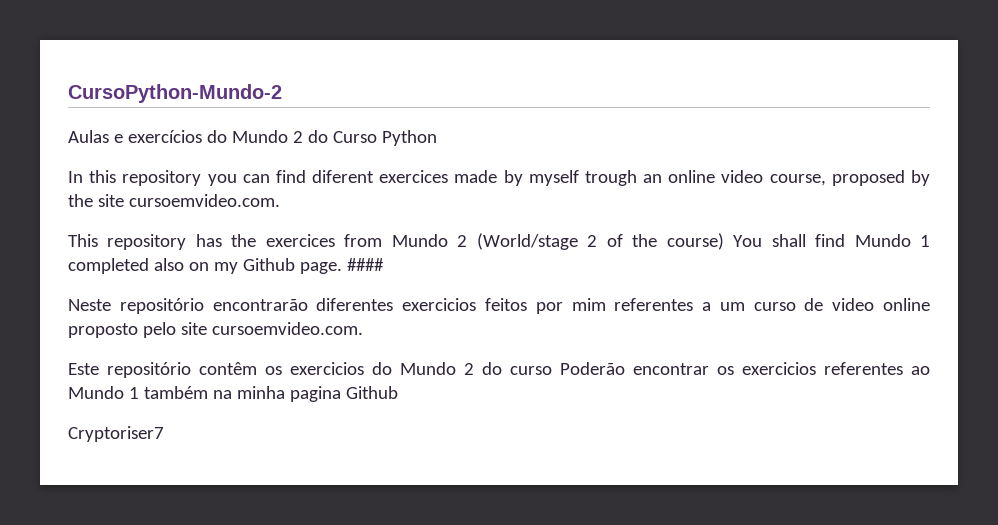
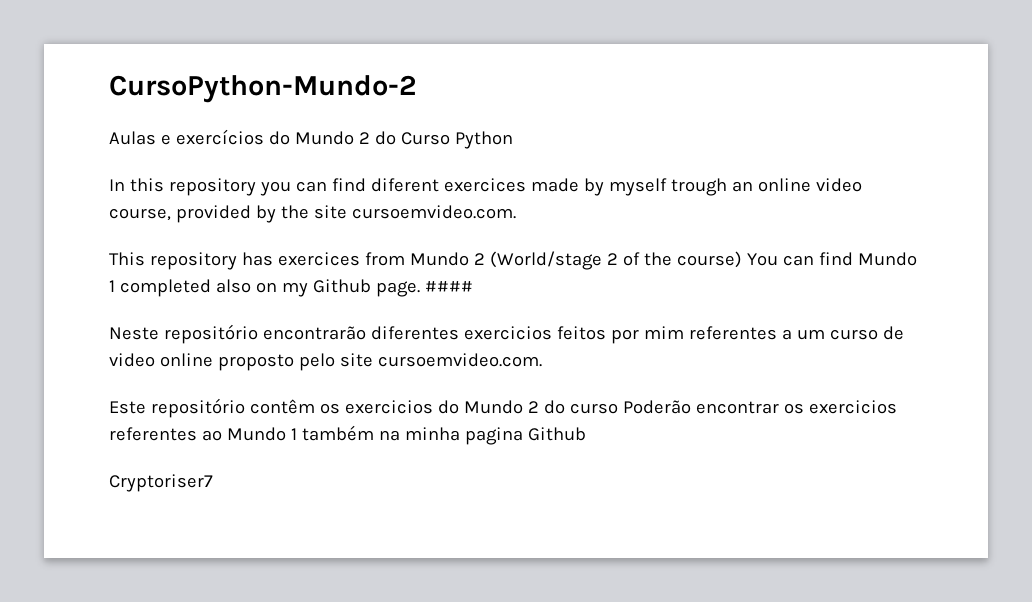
[831,170,905,186] proposed -> [175,205,251,223] provided
[231,234,257,247] the -> (273, 259) none
[771,234,806,247] shall -> [782,255,814,266] can

